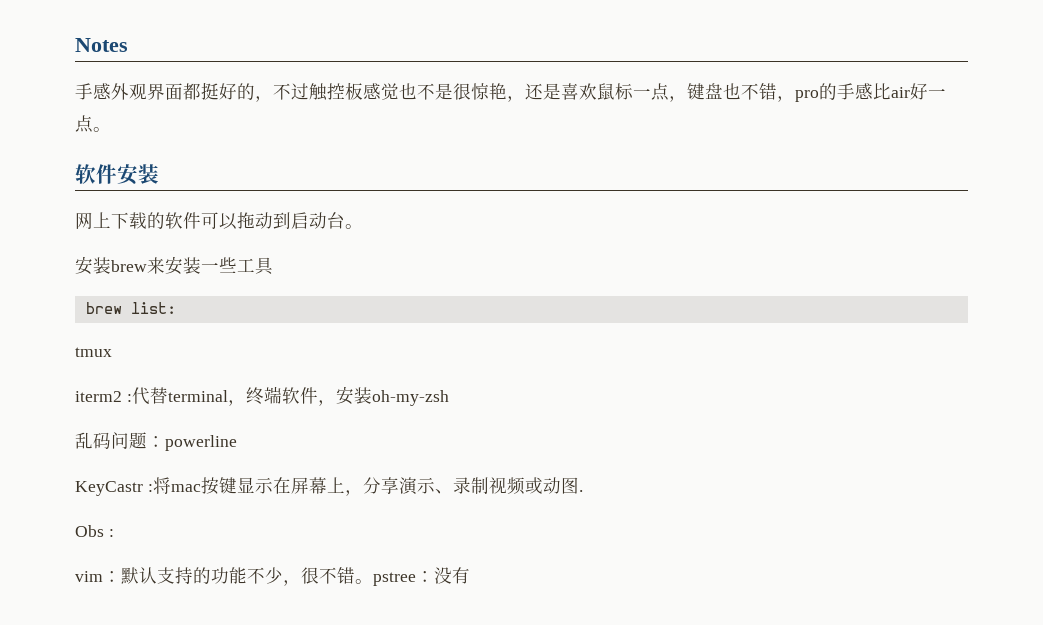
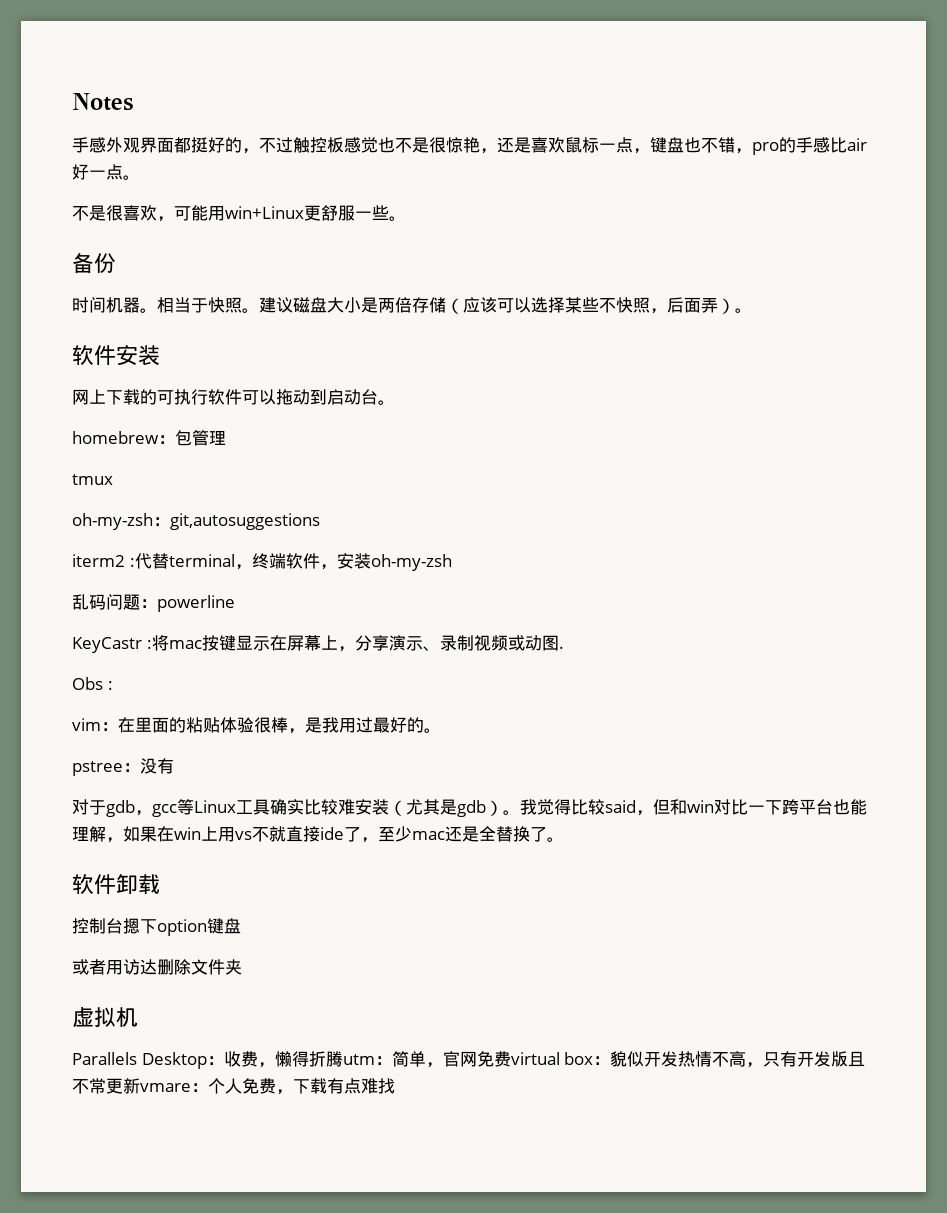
(111, 129) none -> [72,205,406,222] [72,253,116,274] [72,297,752,314] // 不是很喜欢，可能用win+Linux更舒服一些。 // 备份 // 时间机器。相当于快照。建议磁盘大小是两倍存储（应该可以选择某些不快照，后面弄）。
(165, 220) none -> [157,389,208,405] 可执行
[75,256,274,275] [85,302,176,314] 安装brew来安装一些工具 // brew list: -> [72,430,226,446] homebrew：包管理
(112, 352) none -> [72,513,320,530] // oh-my-zsh：git,autosuggestions
[121,567,373,586] 默认支持的功能不少，很不错。 -> [118,717,441,734] 在里面的粘贴体验很棒，是我用过最好的。 //
(470, 575) none -> [72,799,867,817] [72,826,564,843] [72,874,160,895] [72,918,241,936] [72,959,242,975] [72,1007,138,1028] [72,1051,866,1069] [72,1078,395,1095] // 对于gdb，gcc等Linux工具确实比较难安装（尤其是gdb）。我觉得比较said，但和win对比一下跨平台也能理解，如果在win上用vs不就直接ide了，至少mac还是全替换了。 // 软件卸载 // 控制台摁下option键盘 // 或者用访达删除文件夹 // 虚拟机 // Parallels Desktop：收费，懒得折腾utm：简单，官网免费virtual box：貌似开发热情不高，只有开发版且不常更新vmare：个人免费，下载有点难找

